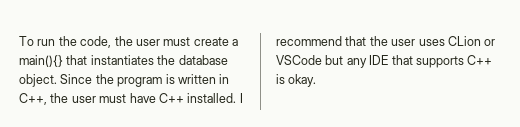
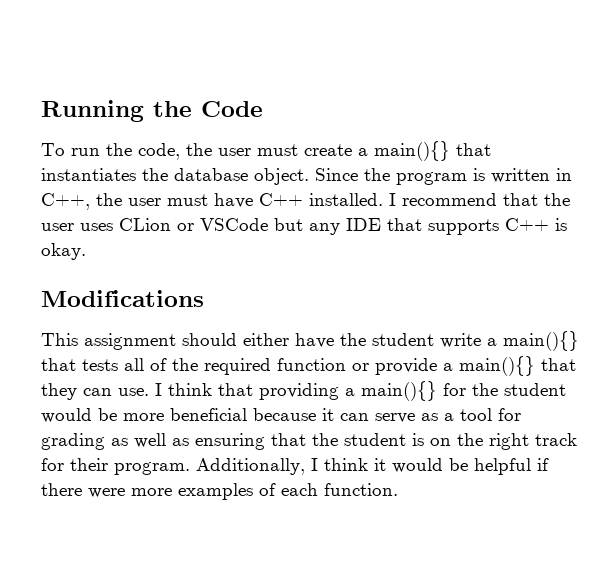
(19, 41) none -> [41,100,263,122] Running the Code //
(317, 80) none -> [41,290,204,307] [41,331,579,351] [41,356,576,376] [41,381,566,401] [41,408,521,423] [41,433,577,450] [41,458,549,475] [41,483,398,500] // Modifications // This assignment should either have the student write a main(){} that tests all of the required function or provide a main(){} that they can use. I think that providing a main(){} for the student would be more beneficial because it can serve as a tool for grading as well as ensuring that the student is on the right track for their program. Additionally, I think it would be helpful if there were more examples of each function.

